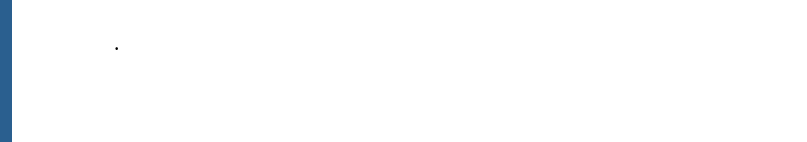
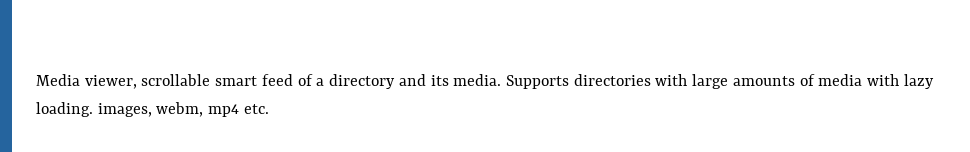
[114,47,119,50] . -> [36,74,934,89] [36,102,269,117] Media viewer, scrollable smart feed of a directory and its media. Supports directories with large amounts of media with lazy loading. images, webm, mp4 etc.

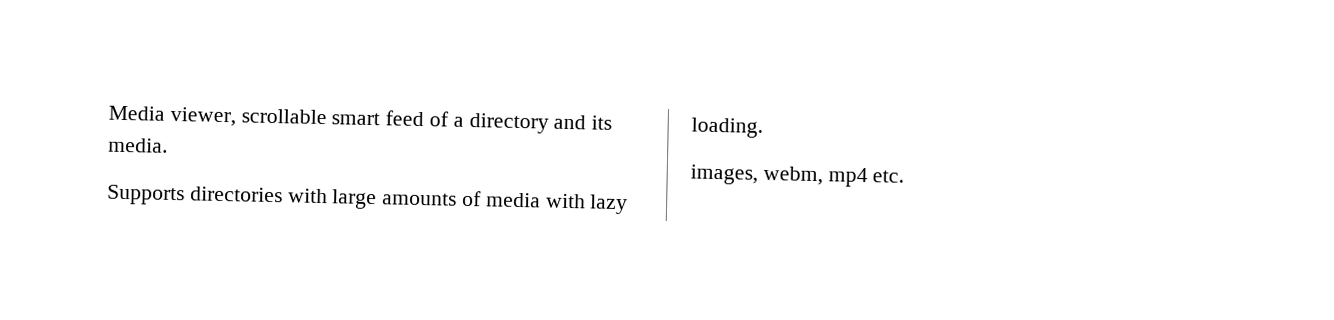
(502, 80) none -> (168, 145) //
(93, 109) none -> (763, 127) //

